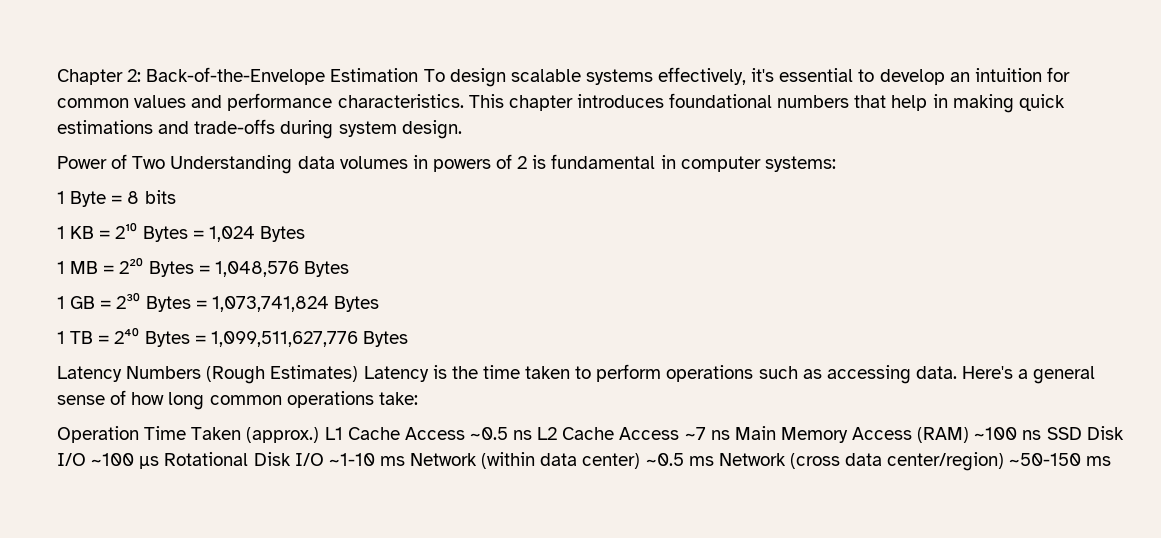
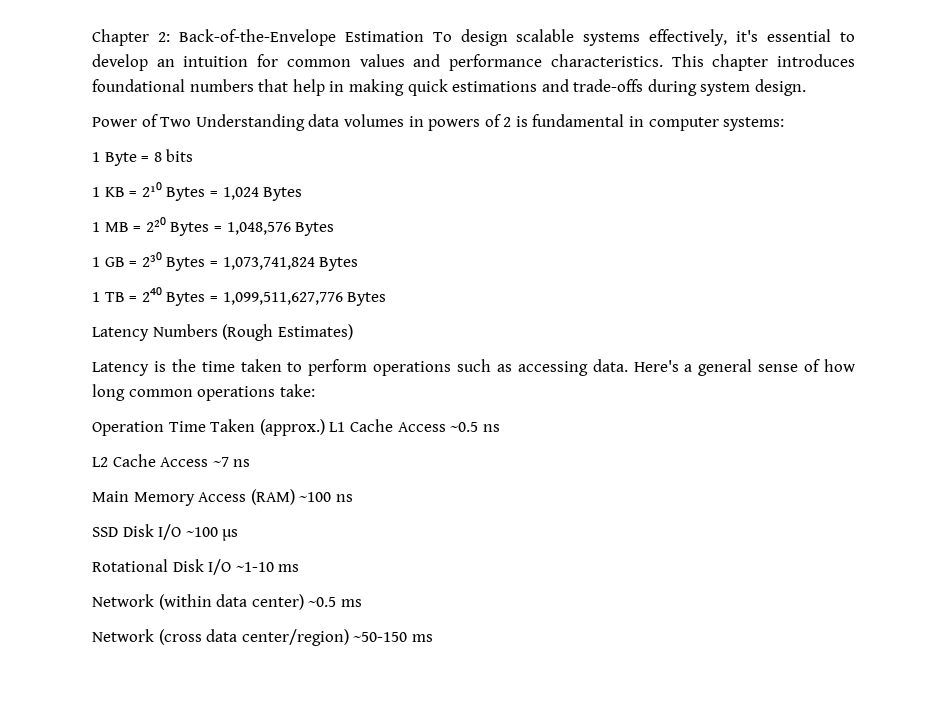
(359, 373) none -> (353, 332) //
(533, 435) none -> (500, 428) //
(730, 435) none -> (251, 463) //
(1042, 435) none -> (353, 498) //
(160, 462) none -> (239, 535) //
(405, 461) none -> (300, 568) //
(714, 461) none -> (362, 603) //

